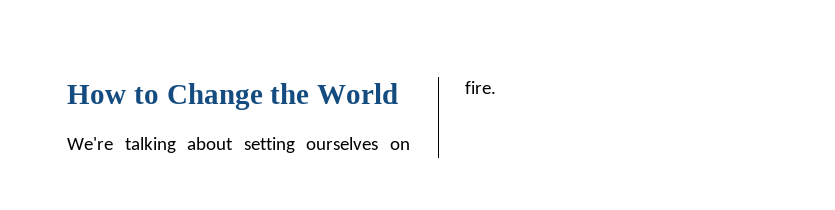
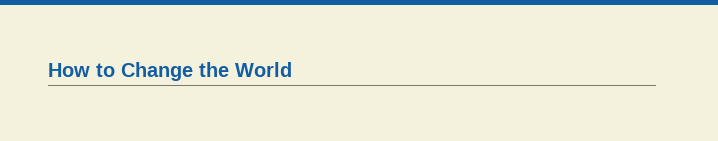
[67,137,410,153] [465,81,496,94] // We're talking about setting ourselves on fire. -> (292, 69) none

